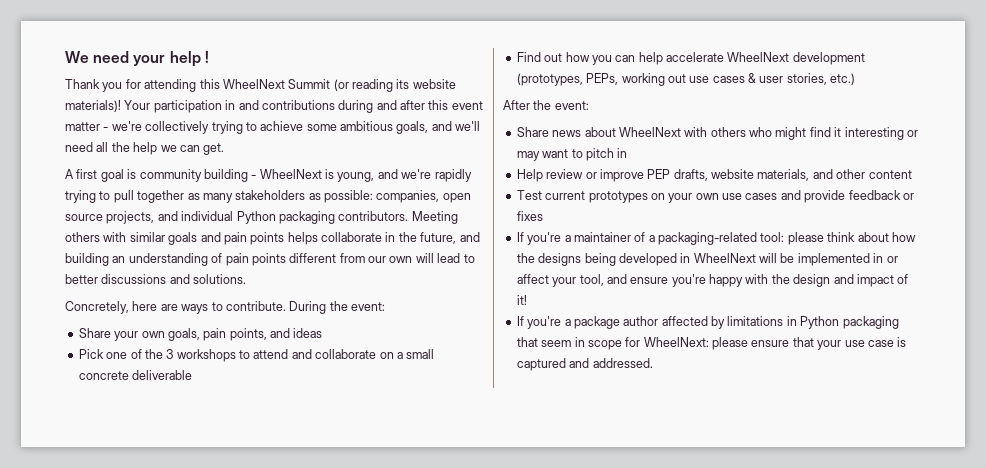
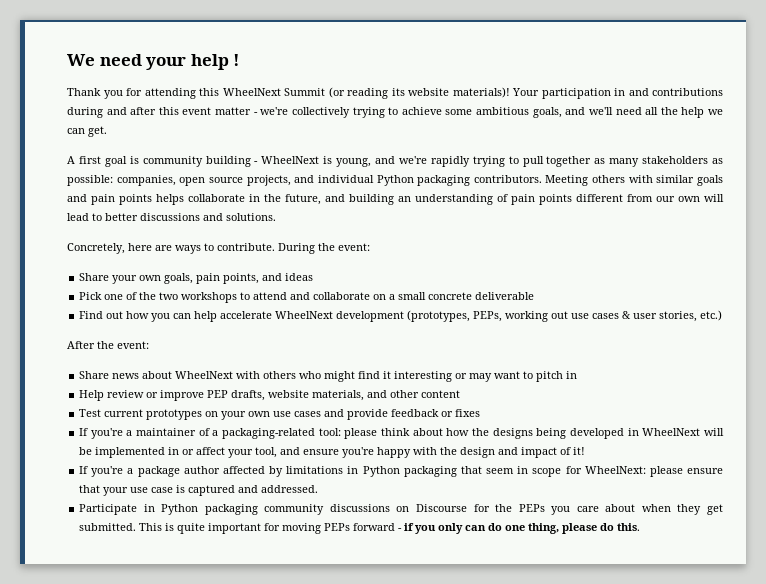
[166,349,174,359] 3 -> [159,292,179,300] two
(653, 363) none -> [79,504,723,515] [79,523,641,534] // Participate in Python packaging community discussions on Discourse for the PEPs you care about when they get submitted. This is quite important for moving PEPs forward - if you only can do one thing, please do this.

